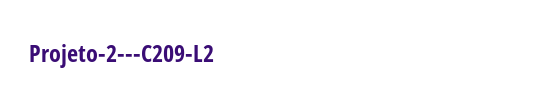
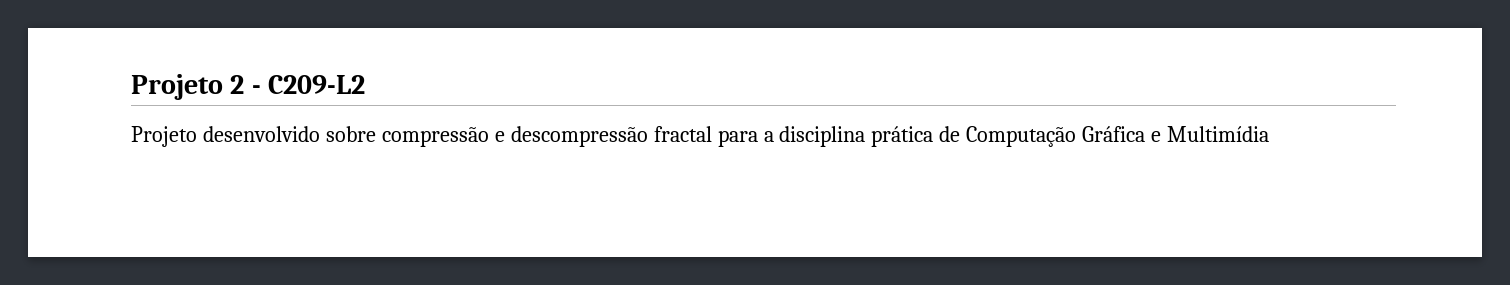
[29,44,214,68] Projeto-2---C209-L2 -> [131,74,366,100] [131,126,1270,147] Projeto 2 - C209-L2 // Projeto desenvolvido sobre compressão e descompressão fractal para a disciplina prática de Computação Gráfica e Multimídia

